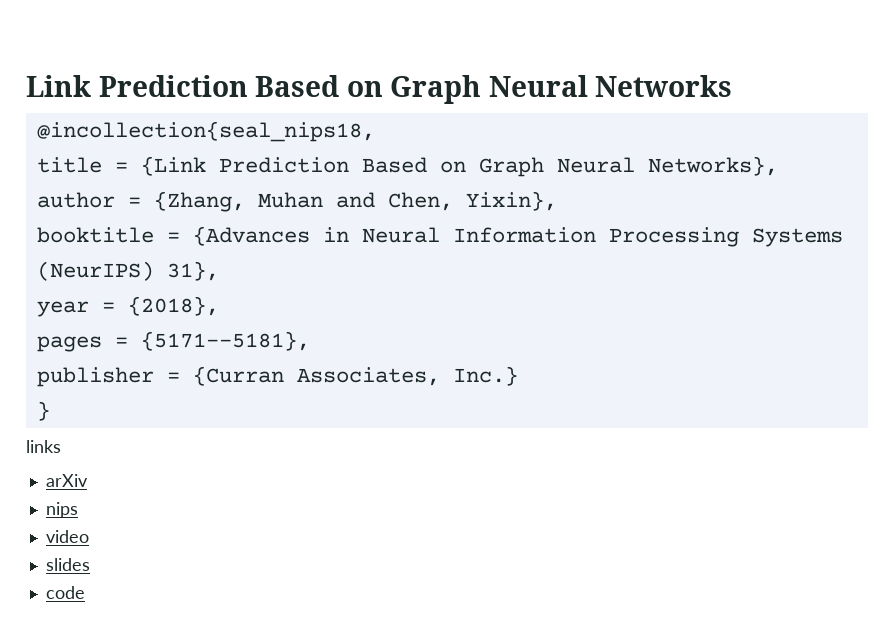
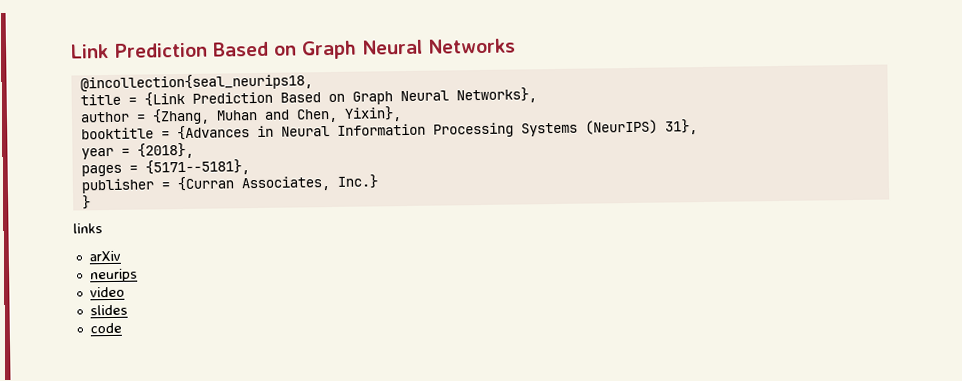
[36,121,375,142] @incollection{seal_nips18, -> [79,73,313,92] @incollection{seal_neurips18,
[45,502,78,518] nips -> [89,268,138,283] neurips

